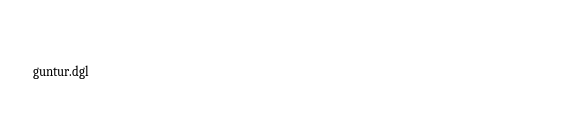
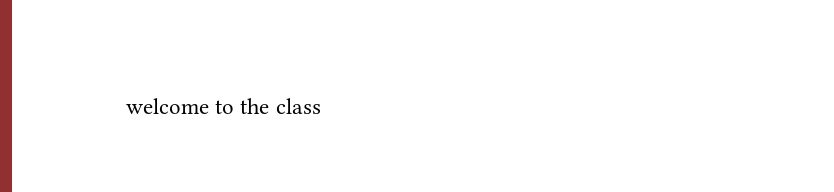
[33,65,89,79] guntur.dgl -> [126,98,321,114] welcome to the class

